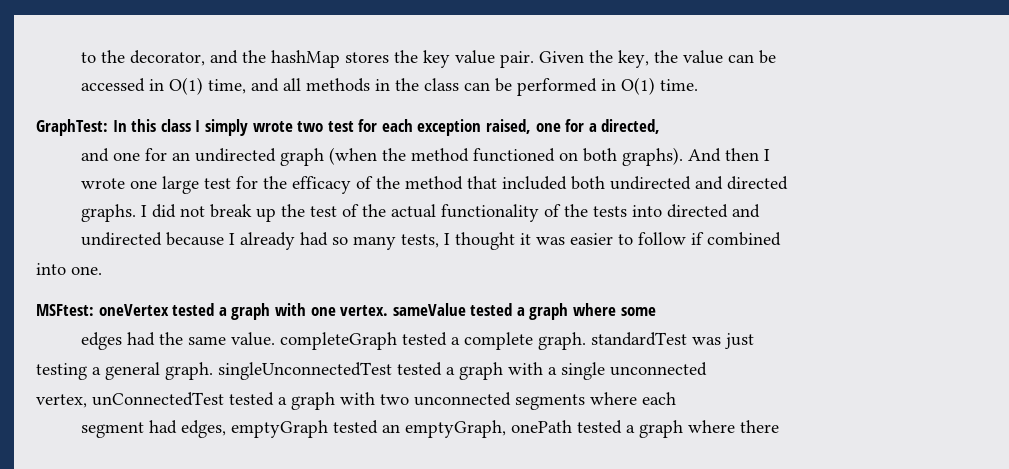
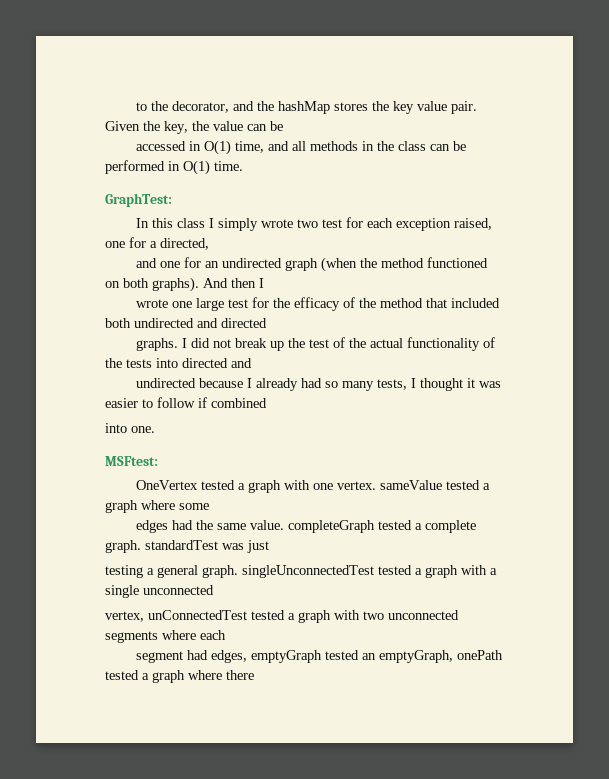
(108, 127) none -> (172, 200) //
[98,304,169,316] oneVertex -> [136,480,199,490] // OneVertex

